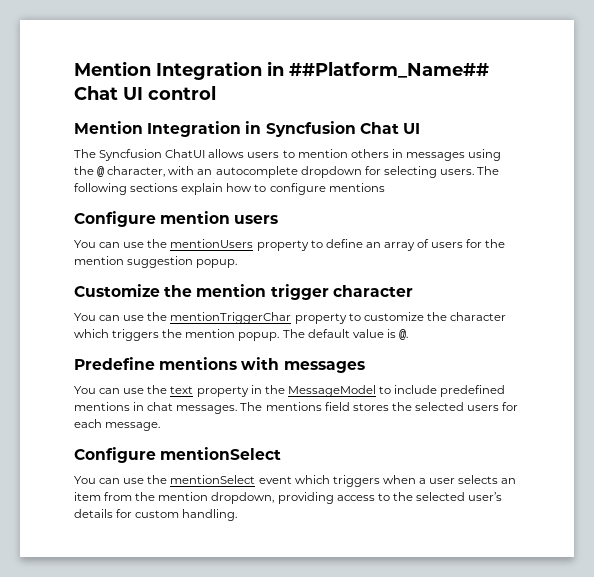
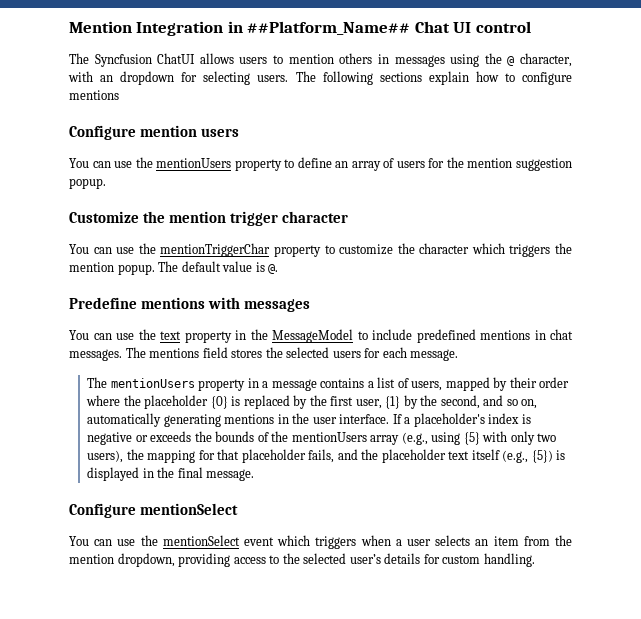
[74,121,420,137] // Mention Integration in Syncfusion Chat UI -> (531, 27) none
[215,166,298,178] autocomplete -> (114, 78) none
(161, 426) none -> [87,377,570,391] [86,395,538,409] [87,413,531,427] [87,431,557,445] [87,449,566,463] [87,467,255,481] // The mentionUsers property in a message contains a list of users, mapped by their order where the placeholder {0} is replaced by the first user, {1} by the second, and so on, automatically generating mentions in the user interface. If a placeholder's index is negative or exceeds the bounds of the mentionUsers array (e.g., using {5} with only two users), the mapping for that placeholder fails, and the placeholder text itself (e.g., {5}) is displayed in the final message.

